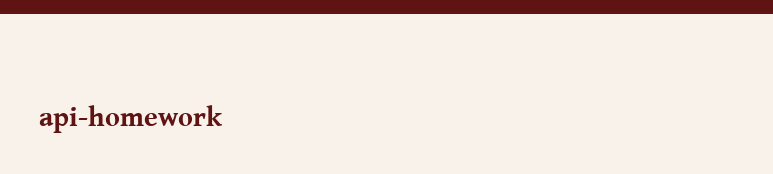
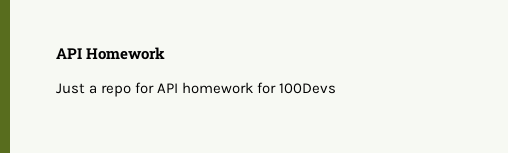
[39,105,223,133] api-homework -> [56,47,166,60] [56,82,337,97] API Homework // Just a repo for API homework for 100Devs

